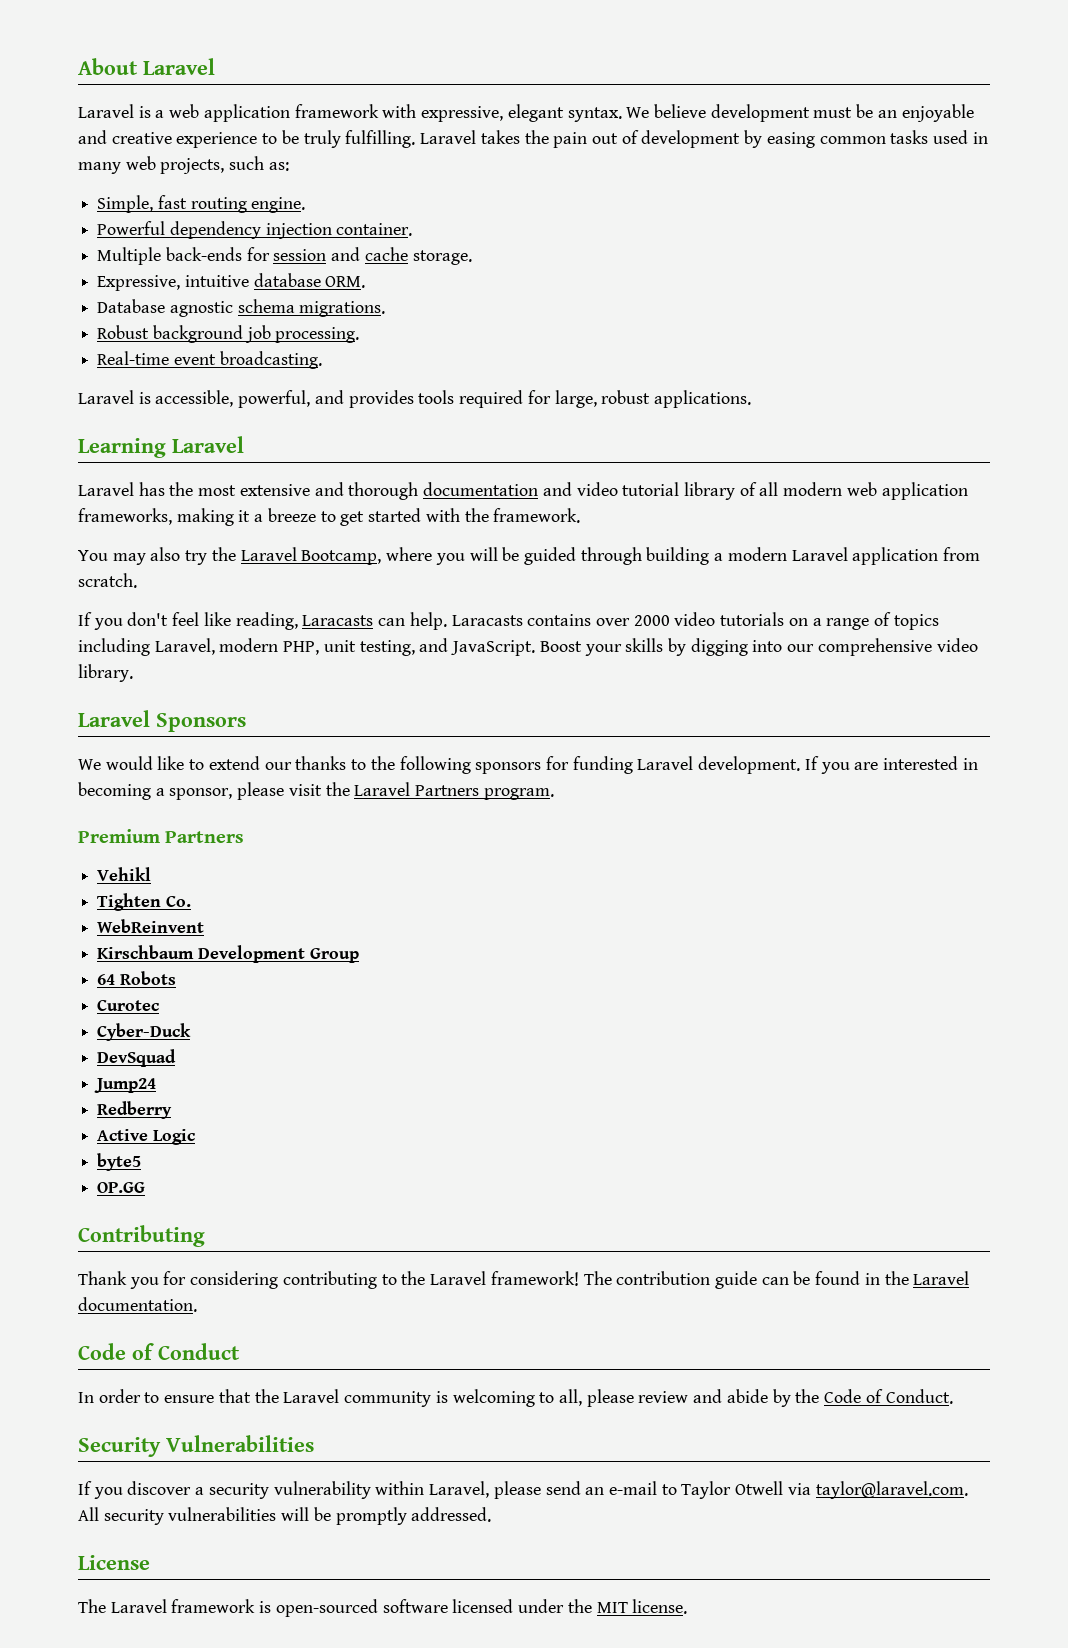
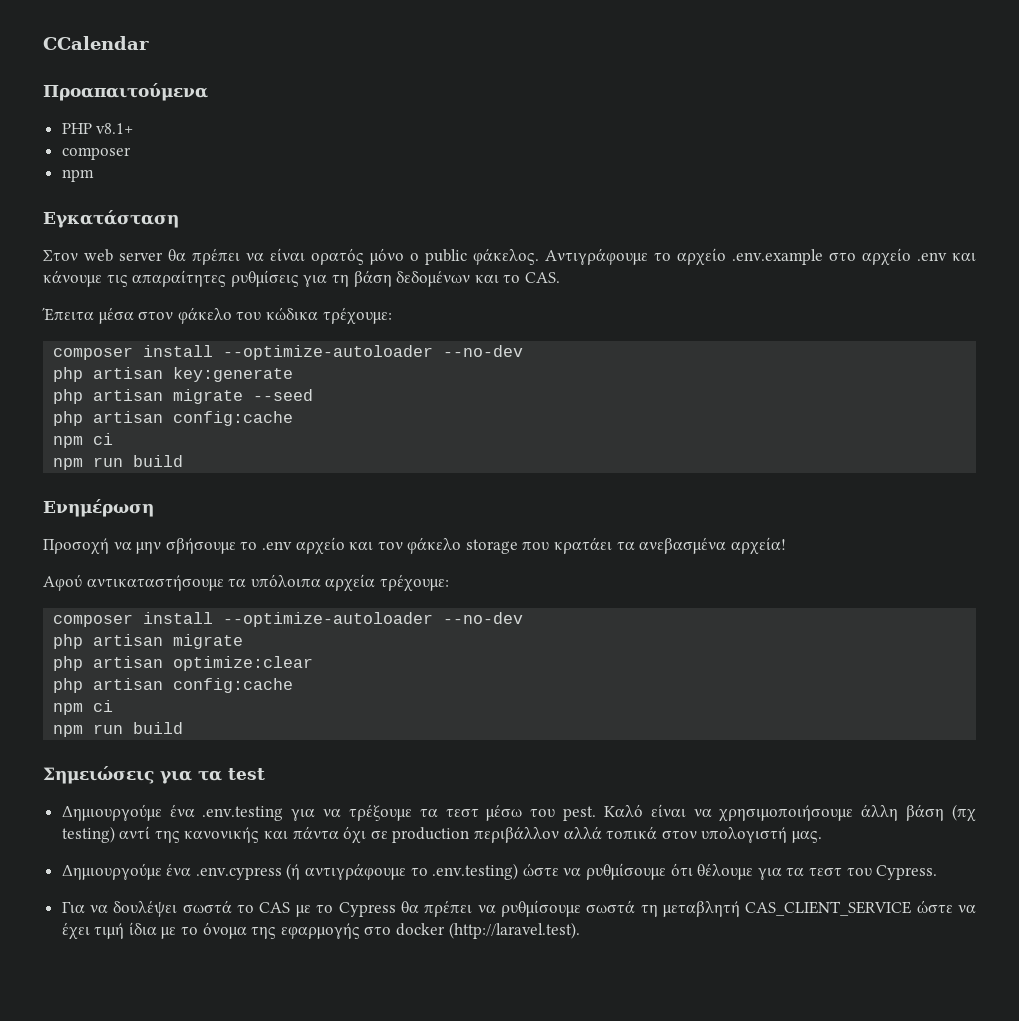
[78,58,215,75] [78,104,974,122] [78,130,988,148] [78,156,289,174] [97,195,306,213] [97,221,413,239] [97,247,472,265] [97,273,366,291] [97,299,386,317] [97,325,360,343] [97,351,322,369] [78,390,751,408] [78,436,244,458] [78,482,968,500] [78,508,581,526] [78,547,981,565] [78,573,137,588] [78,612,939,630] [78,638,978,656] [78,664,133,682] [78,710,246,732] [78,756,978,774] [78,782,554,800] [78,829,245,843] [97,867,152,881] [97,893,191,911] [97,919,205,933] [97,945,359,963] [97,971,176,985] [97,1000,160,1011] [97,1023,192,1041] [97,1049,177,1067] [94,1078,157,1093] [97,1101,173,1119] [97,1129,195,1145] [97,1153,142,1171] [97,1182,146,1193] [78,1225,205,1247] [78,1271,970,1289] [78,1297,197,1312] [78,1343,240,1360] [78,1389,953,1407] [78,1435,314,1457] [78,1481,968,1499] [78,1507,492,1525] [78,1555,150,1570] [78,1599,688,1617] About Laravel // Laravel is a web application framework with expressive, elegant syntax. We believe development must be an enjoyable and creative experience to be truly fulfilling. Laravel takes the pain out of development by easing common tasks used in many web projects, such as: // Simple, fast routing engine. // Powerful dependency injection container. // Multiple back-ends for session and cache storage. // Expressive, intuitive database ORM. // Database agnostic schema migrations. // Robust background job processing. // Real-time event broadcasting. // Laravel is accessible, powerful, and provides tools required for large, robust applications. // Learning Laravel // Laravel has the most extensive and thorough documentation and video tutorial library of all modern web application frameworks, making it a breeze to get started with the framework. // You may also try the Laravel Bootcamp, where you will be guided through building a modern Laravel application from scratch. // If you don't feel like reading, Laracasts can help. Laracasts contains over 2000 video tutorials on a range of topics including Laravel, modern PHP, unit testing, and JavaScript. Boost your skills by digging into our comprehensive video library. // Laravel Sponsors // We would like to extend our thanks to the following sponsors for funding Laravel development. If you are interested in becoming a sponsor, please visit the Laravel Partners program. // Premium Partners // Vehikl // Tighten Co. // WebReinvent // Kirschbaum Development Group // 64 Robots // Curotec // Cyber-Duck // DevSquad // Jump24 // Redberry // Active Logic // byte5 // OP.GG // Contributing // Thank you for considering contributing to the Laravel framework! The contribution guide can be found in the Laravel documentation. // Code of Conduct // In order to ensure that the Laravel community is welcoming to all, please review and abide by the Code of Conduct. // Security Vulnerabilities // If you discover a security vulnerability within Laravel, please send an e-mail to Taylor Otwell via taylor@laravel.com. All security vulnerabilities will be promptly addressed. // License // The Laravel framework is open-sourced software licensed under the MIT license. -> [43,36,149,50] [43,83,208,101] [61,123,134,134] [61,147,131,160] [61,169,94,182] [43,210,179,228] [43,248,976,266] [43,270,560,287] [42,307,392,325] [53,345,524,360] [53,367,294,382] [53,389,314,404] [53,411,294,426] [53,433,114,448] [53,455,184,470] [43,499,154,517] [43,537,786,555] [43,574,449,592] [53,612,524,627] [53,634,244,649] [53,656,314,671] [53,678,294,693] [53,700,114,715] [53,722,184,737] [43,766,265,784] [61,804,977,822] [61,826,822,844] [61,863,938,880] [61,900,977,917] [61,922,580,940] CCalendar // Προαπαιτούμενα // PHP v8.1+ // composer // npm // Εγκατάσταση // Στον web server θα πρέπει να είναι ορατός μόνο ο public φάκελος. Αντιγράφουμε το αρχείο .env.example στο αρχείο .env και κάνουμε τις απαραίτητες ρυθμίσεις για τη βάση δεδομένων και το CAS. // Έπειτα μέσα στον φάκελο του κώδικα τρέχουμε: // composer install --optimize-autoloader --no-dev // php artisan key:generate // php artisan migrate --seed // php artisan config:cache // npm ci // npm run build // Ενημέρωση // Προσοχή να μην σβήσουμε το .env αρχείο και τον φάκελο storage που κρατάει τα ανεβασμένα αρχεία! // Αφού αντικαταστήσουμε τα υπόλοιπα αρχεία τρέχουμε: // composer install --optimize-autoloader --no-dev // php artisan migrate // php artisan optimize:clear // php artisan config:cache // npm ci // npm run build // Σημειώσεις για τα test // Δημιουργούμε ένα .env.testing για να τρέξουμε τα τεστ μέσω του pest. Καλό είναι να χρησιμοποιήσουμε άλλη βάση (πχ testing) αντί της κανονικής και πάντα όχι σε production περιβάλλον αλλά τοπικά στον υπολογιστή μας. // Δημιουργούμε ένα .env.cypress (ή αντιγράφουμε το .env.testing) ώστε να ρυθμίσουμε ότι θέλουμε για τα τεστ του Cypress. // Για να δουλέψει σωστά το CAS με το Cypress θα πρέπει να ρυθμίσουμε σωστά τη μεταβλητή CAS_CLIENT_SERVICE ώστε να έχει τιμή ίδια με το όνομα της εφαρμογής στο docker (http://laravel.test).

